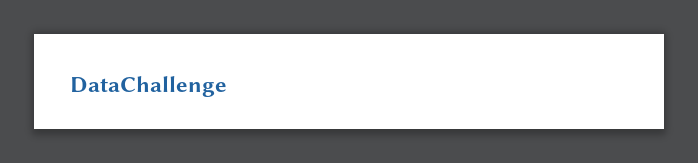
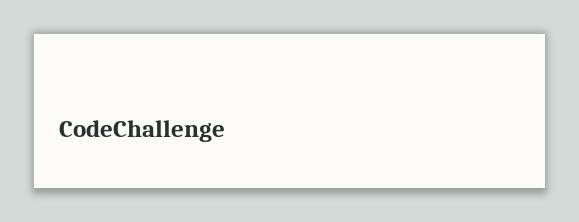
[70,76,227,97] DataChallenge -> [59,120,225,142] CodeChallenge

